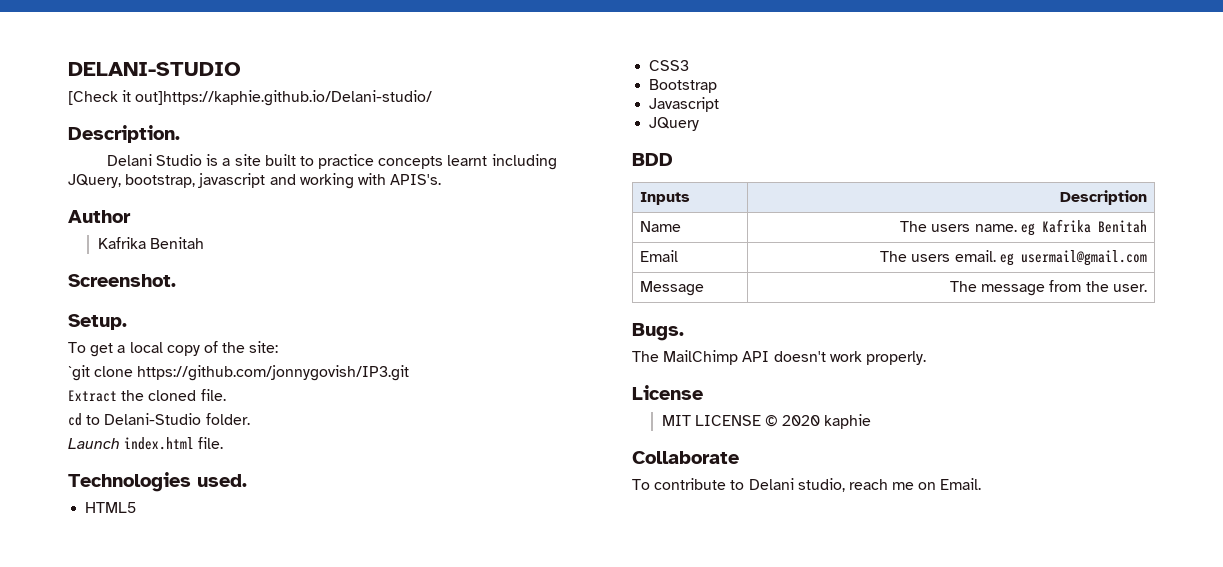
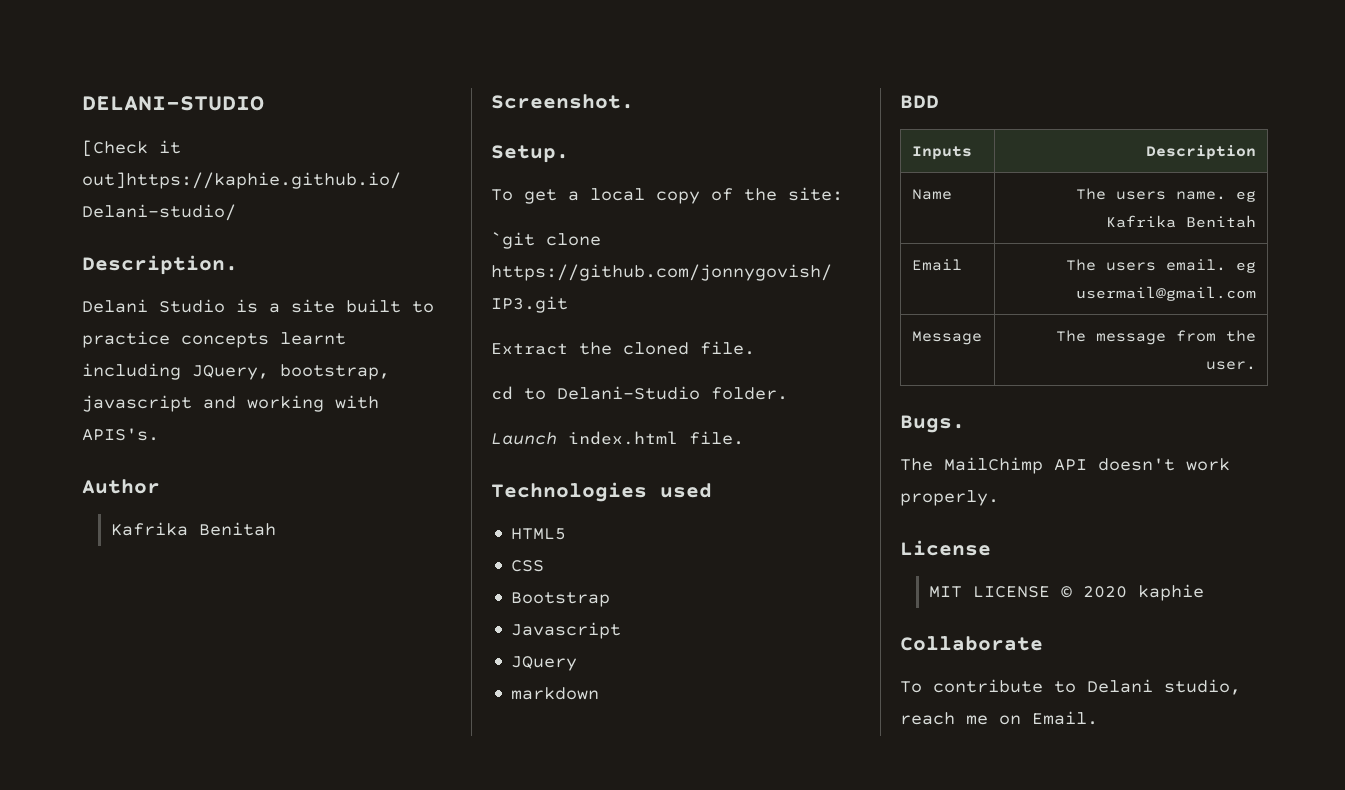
[197,474,247,487] used. -> [660,483,712,498] used
[649,60,690,71] CSS3 -> [511,560,545,572] CSS
(700, 124) none -> [511,687,600,700] // markdown

